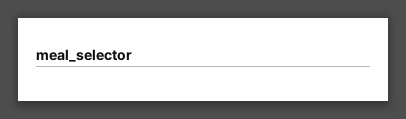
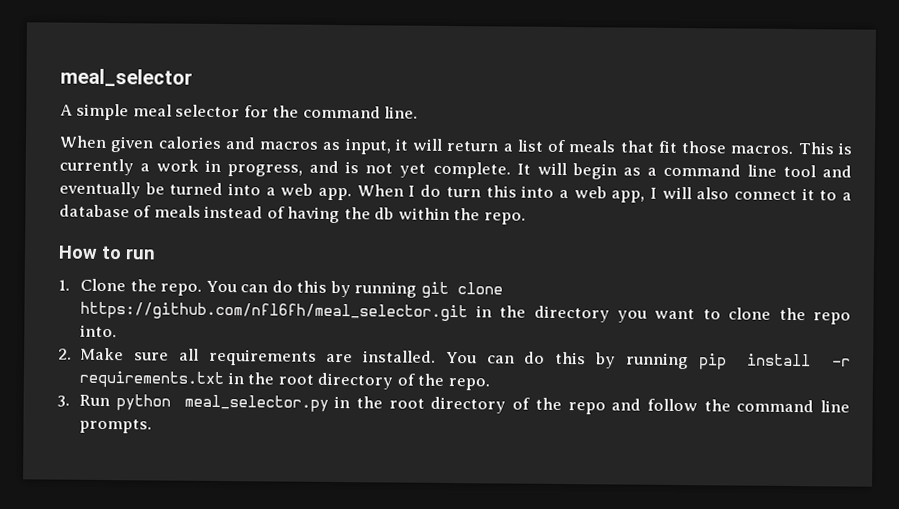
(132, 55) none -> [60,103,419,121] [59,135,852,155] [59,158,852,180] [59,181,852,203] [59,204,526,225] [58,245,156,260] [58,278,503,298] [80,301,851,325] [80,324,118,338] [58,347,851,370] [79,370,490,391] [57,394,850,415] [79,418,153,434] // A simple meal selector for the command line. // When given calories and macros as input, it will return a list of meals that fit those macros. This is currently a work in progress, and is not yet complete. It will begin as a command line tool and eventually be turned into a web app. When I do turn this into a web app, I will also connect it to a database of meals instead of having the db within the repo. // How to run // 1. Clone the repo. You can do this by running git clone https://github.com/nfl6fh/meal_selector.git in the directory you want to clone the repo into. // 2. Make sure all requirements are installed. You can do this by running pip install -r requirements.txt in the root directory of the repo. // 3. Run python meal_selector.py in the root directory of the repo and follow the command line prompts.

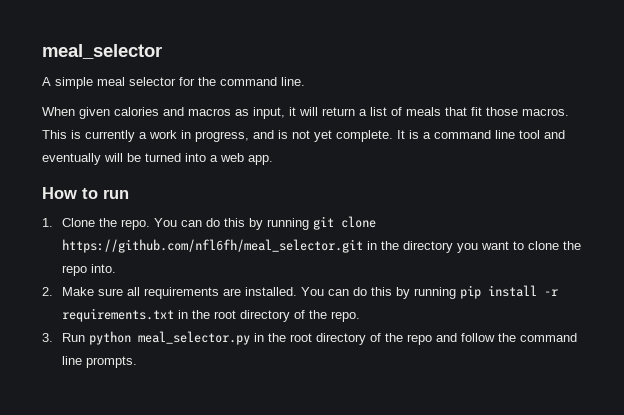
[536,162,641,180] will begin as -> [409,130,419,139] is
(141, 190) none -> [104,153,123,162] will
[356,184,852,203] [59,204,526,225] When I do turn this into a web app, I will also connect it to a database of meals instead of having the db within the repo. -> (273, 160) none

